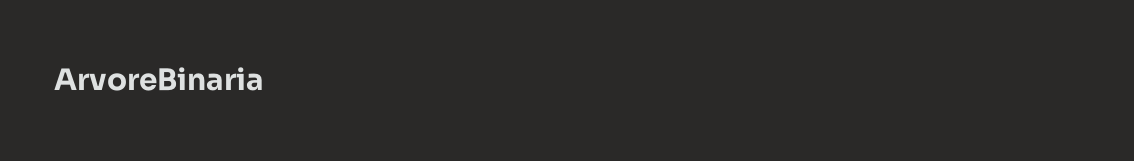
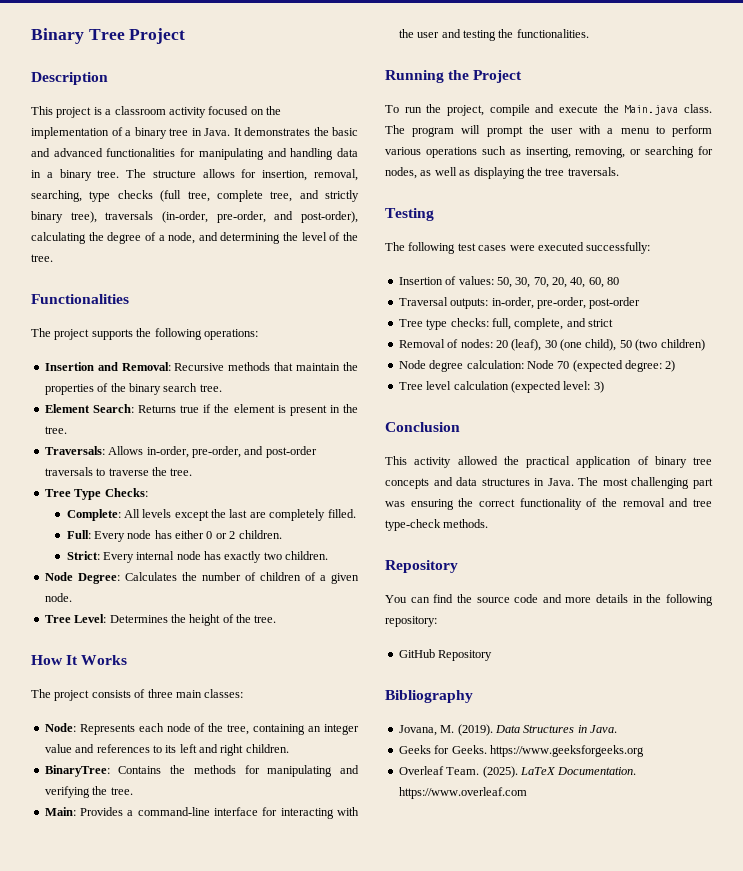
[54,67,264,91] ArvoreBinaria -> [31,28,186,44] [31,72,108,85] [31,106,281,118] [31,127,358,139] [31,148,359,160] [31,169,358,181] [31,190,359,202] [31,211,358,223] [31,232,358,244] [31,254,53,262] [31,294,129,304] [31,328,258,340] [44,362,358,371] [44,383,222,395] [44,404,358,416] [44,426,67,434] [44,446,317,458] [44,467,193,476] [44,488,148,500] [66,509,356,521] [66,530,282,542] [66,551,329,563] [44,572,359,584] [44,593,72,602] [44,614,277,626] [31,655,128,665] [31,689,244,701] [44,723,359,735] [44,744,289,756] [44,765,359,777] [44,786,133,798] [44,807,359,819] [398,29,589,41] [385,70,523,83] [385,104,712,116] [385,125,712,137] [385,146,713,158] [385,167,619,179] [385,208,434,221] [385,242,651,254] [398,276,620,288] [398,297,641,309] [398,318,613,330] [398,339,705,351] [398,360,676,372] [398,381,604,393] [385,422,460,432] [385,456,712,468] [385,477,713,489] [385,498,712,510] [385,519,489,531] [385,560,458,573] [385,594,713,606] [385,616,437,627] [398,649,493,661] [385,690,473,703] [398,724,617,736] [398,745,644,757] [398,766,637,778] [398,787,527,799] Binary Tree Project // Description // This project is a classroom activity focused on the implementation of a binary tree in Java. It demonstrates the basic and advanced functionalities for manipulating and handling data in a binary tree. The structure allows for insertion, removal, searching, type checks (full tree, complete tree, and strictly binary tree), traversals (in-order, pre-order, and post-order), calculating the degree of a node, and determining the level of the tree. // Functionalities // The project supports the following operations: // Insertion and Removal: Recursive methods that maintain the properties of the binary search tree. // Element Search: Returns true if the element is present in the tree. // Traversals: Allows in-order, pre-order, and post-order traversals to traverse the tree. // Tree Type Checks: // Complete: All levels except the last are completely filled. // Full: Every node has either 0 or 2 children. // Strict: Every internal node has exactly two children. // Node Degree: Calculates the number of children of a given node. // Tree Level: Determines the height of the tree. // How It Works // The project consists of three main classes: // Node: Represents each node of the tree, containing an integer value and references to its left and right children. // BinaryTree: Contains the methods for manipulating and verifying the tree. // Main: Provides a command-line interface for interacting with the user and testing the functionalities. // Running the Project // To run the project, compile and execute the Main.java class. The program will prompt the user with a menu to perform various operations such as inserting, removing, or searching for nodes, as well as displaying the tree traversals. // Testing // The following test cases were executed successfully: // Insertion of values: 50, 30, 70, 20, 40, 60, 80 // Traversal outputs: in-order, pre-order, post-order // Tree type checks: full, complete, and strict // Removal of nodes: 20 (leaf), 30 (one child), 50 (two children) // Node degree calculation: Node 70 (expected degree: 2) // Tree level calculation (expected level: 3) // Conclusion // This activity allowed the practical application of binary tree concepts and data structures in Java. The most challenging part was ensuring the correct functionality of the removal and tree type-check methods. // Repository // You can find the source code and more details in the following repository: // GitHub Repository // Bibliography // Jovana, M. (2019). Data Structures in Java. // Geeks for Geeks. https://www.geeksforgeeks.org // Overleaf Team. (2025). LaTeX Documentation. https://www.overleaf.com

